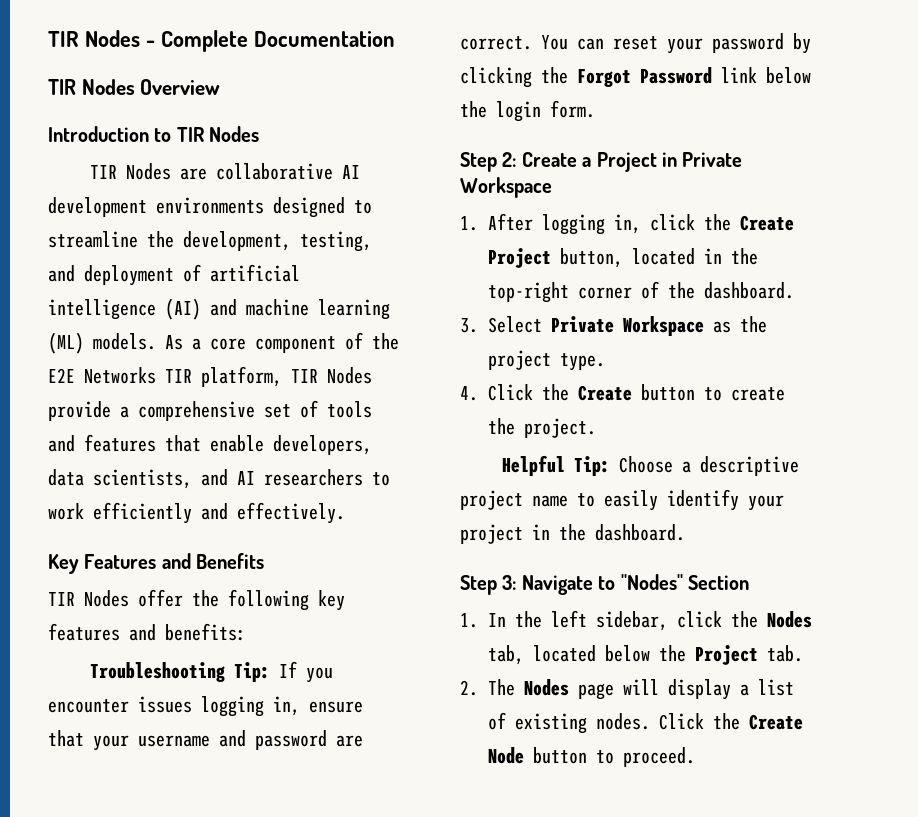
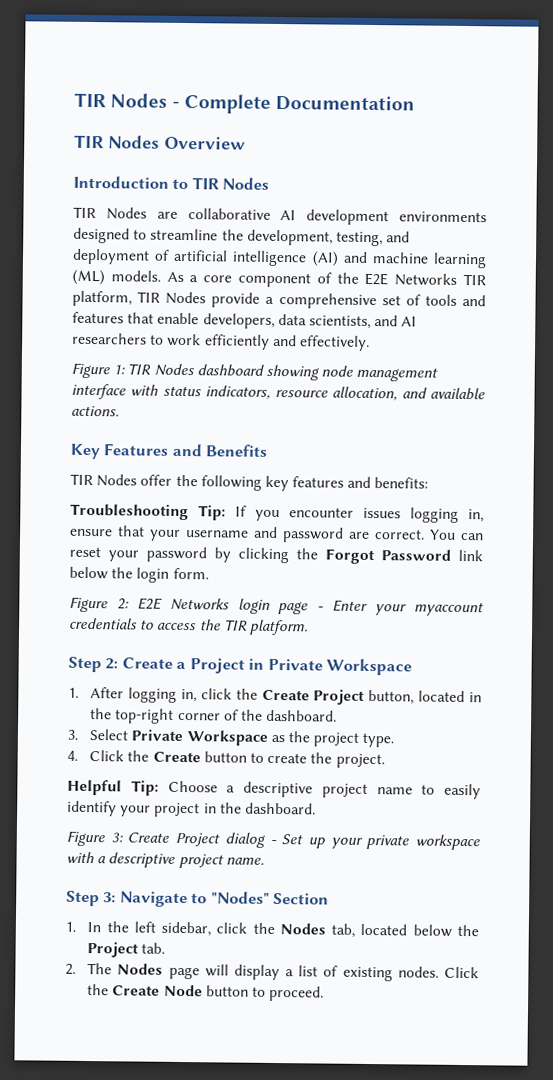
(345, 513) none -> [71,362,439,382] [71,383,485,401] [71,405,119,417] // Figure 1: TIR Nodes dashboard showing node management interface with status indicators, resource allocation, and available actions.
(595, 109) none -> [69,596,485,617] [69,617,308,636] // Figure 2: E2E Networks login page - Enter your myaccount credentials to access the TIR platform.
(685, 532) none -> [66,830,480,851] [66,851,264,869] // Figure 3: Create Project dialog - Set up your private workspace with a descriptive project name.

